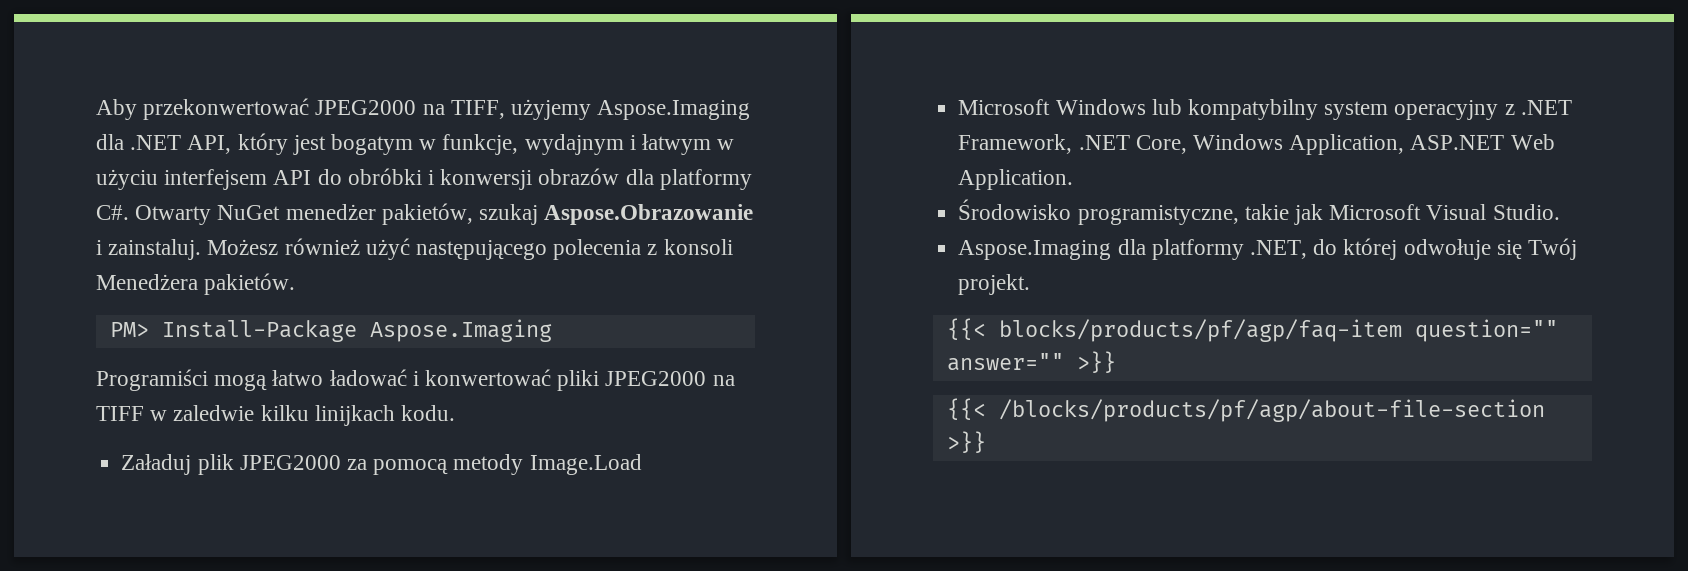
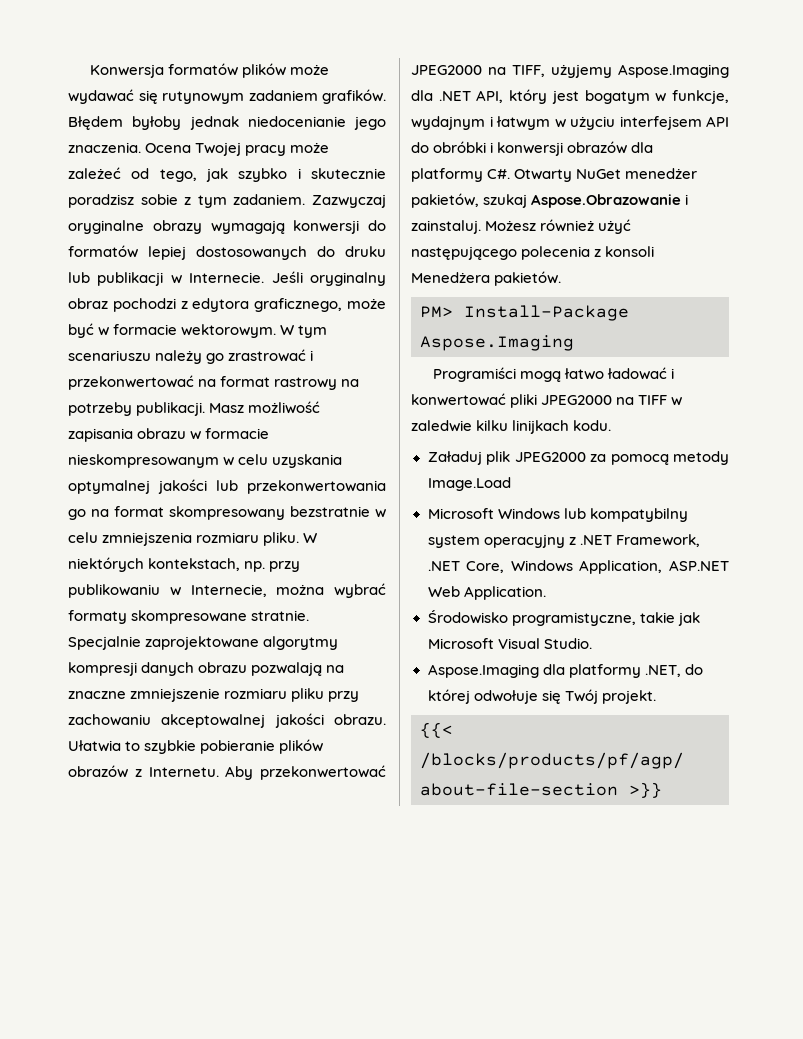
(96, 109) none -> [89,63,330,78] [68,89,386,104] [68,116,386,130] [68,142,330,156] [68,167,386,182] [68,194,386,208] [68,220,386,234] [68,245,386,260] [68,271,386,286] [68,298,386,312] [68,323,328,338] [68,349,314,364] [68,375,360,390] [68,401,321,416] [68,428,270,442] [68,454,343,468] [68,479,386,494] [68,506,386,520] [68,532,318,546] [68,557,301,572] [68,583,386,598] [68,610,310,624] [68,636,339,650] [68,662,345,676] [68,688,360,702] [68,713,386,728] [68,739,324,754] [68,765,219,778] Konwersja formatów plików może wydawać się rutynowym zadaniem grafików. Błędem byłoby jednak niedocenianie jego znaczenia. Ocena Twojej pracy może zależeć od tego, jak szybko i skutecznie poradzisz sobie z tym zadaniem. Zazwyczaj oryginalne obrazy wymagają konwersji do formatów lepiej dostosowanych do druku lub publikacji w Internecie. Jeśli oryginalny obraz pochodzi z edytora graficznego, może być w formacie wektorowym. W tym scenariuszu należy go zrastrować i przekonwertować na format rastrowy na potrzeby publikacji. Masz możliwość zapisania obrazu w formacie nieskompresowanym w celu uzyskania optymalnej jakości lub przekonwertowania go na format skompresowany bezstratnie w celu zmniejszenia rozmiaru pliku. W niektórych kontekstach, np. przy publikowaniu w Internecie, można wybrać formaty skompresowane stratnie. Specjalnie zaprojektowane algorytmy kompresji danych obrazu pozwalają na znaczne zmniejszenie rozmiaru pliku przy zachowaniu akceptowalnej jakości obrazu. Ułatwia to szybkie pobieranie plików obrazów z Internetu.
[946,318,1558,342] [946,351,1116,373] // {{< blocks/products/pf/agp/faq-item question="" answer="" >}} -> (656, 697) none

